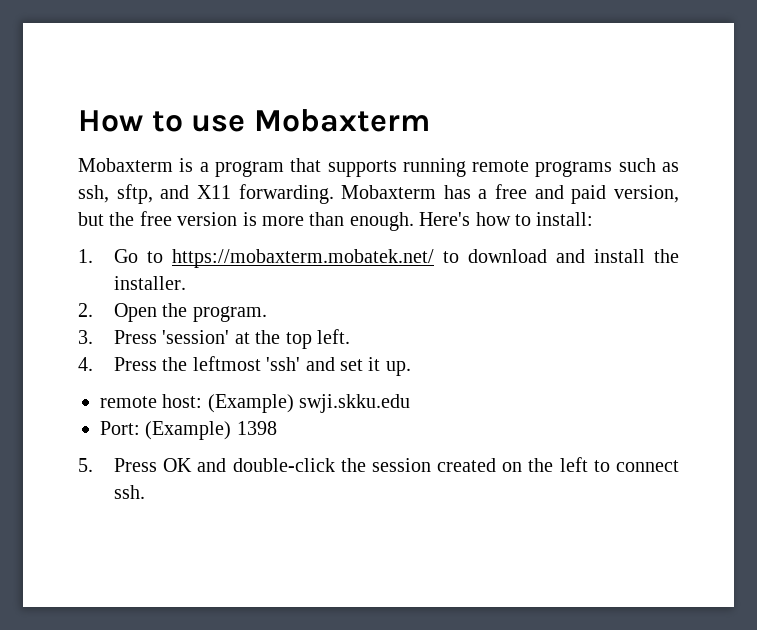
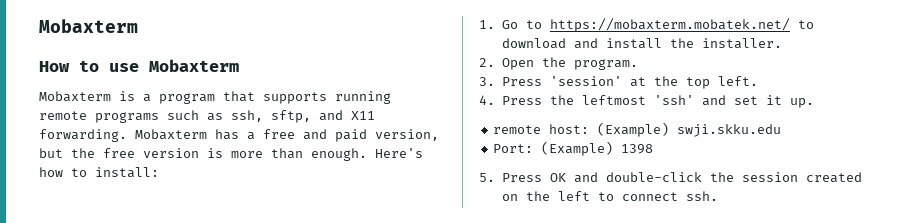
(78, 121) none -> [39,19,138,33] Mobaxterm //

